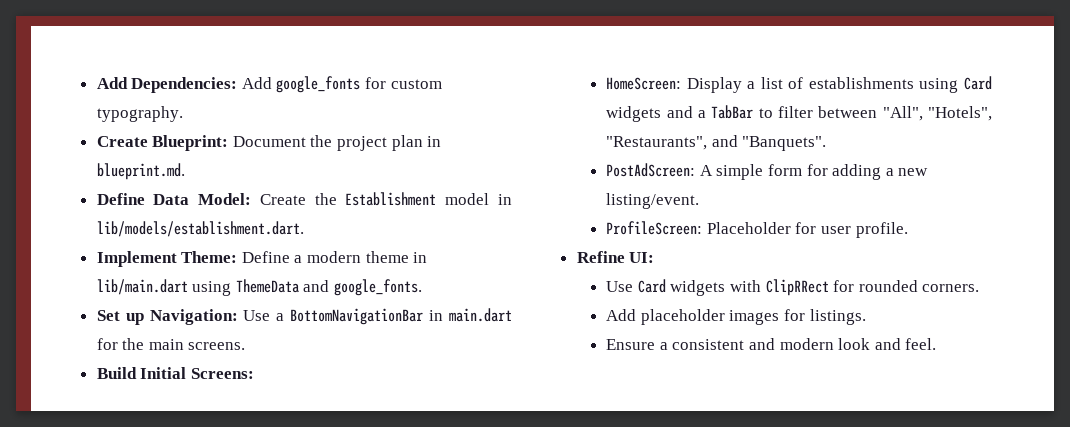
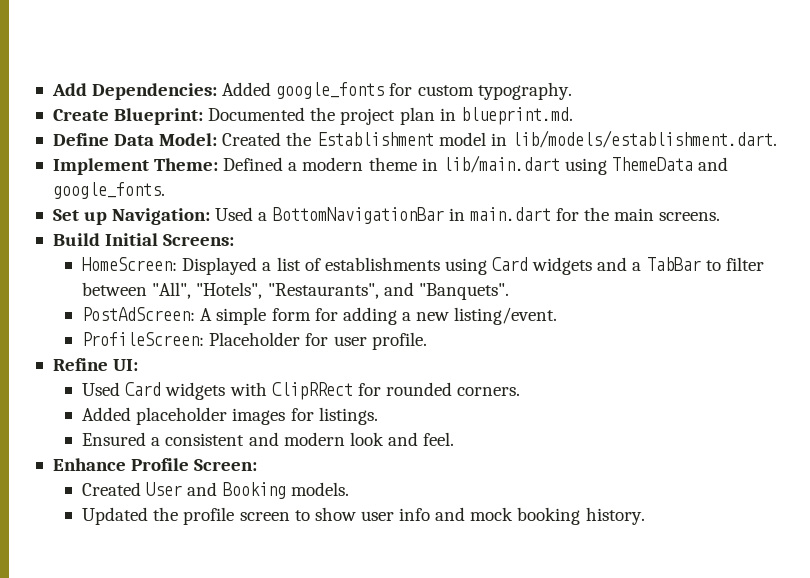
[241,77,272,89] Add -> [222,82,272,96] Added
[232,136,306,147] Document -> [208,107,306,121] Documented
[259,194,306,205] Create -> [222,132,282,146] Created
[241,251,290,263] Define -> [223,157,284,171] Defined
[243,310,271,321] Use -> [215,207,254,221] Used
[686,77,742,93] Display -> [182,257,258,275] Displayed
[606,281,634,292] Use -> [82,382,121,396] Used
[606,309,637,321] Add -> [82,407,132,421] Added
[606,339,656,350] Ensure -> [82,432,147,446] Ensured
(937, 344) none -> [52,458,258,471] [82,482,349,499] [82,507,645,525] // Enhance Profile Screen: // Created User and Booking models. // Updated the profile screen to show user info and mock booking history.

